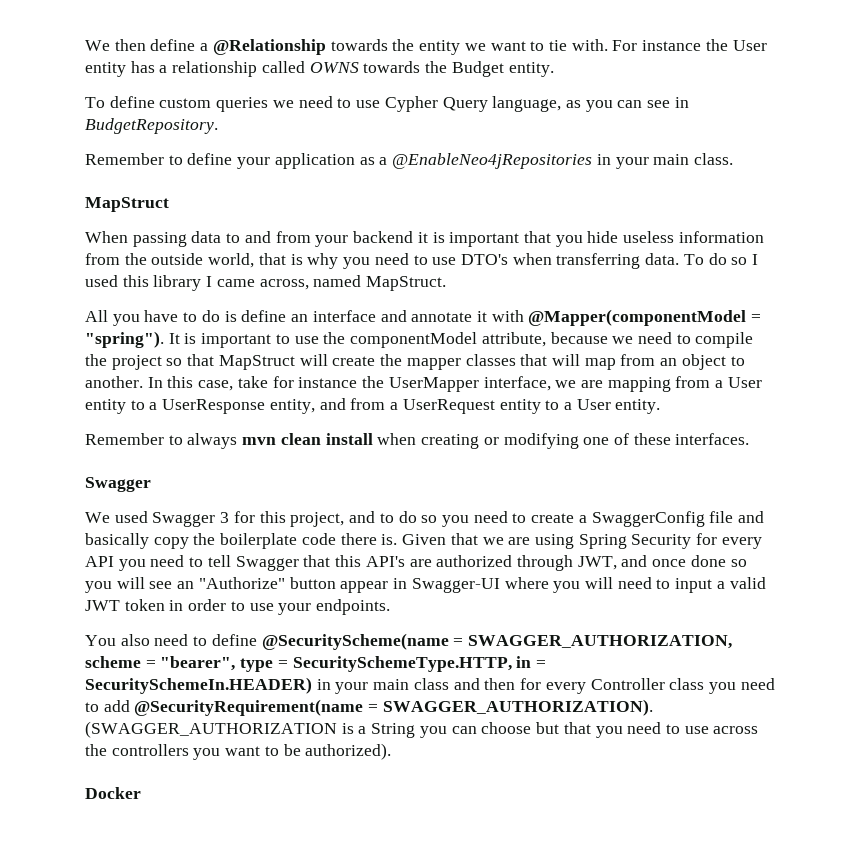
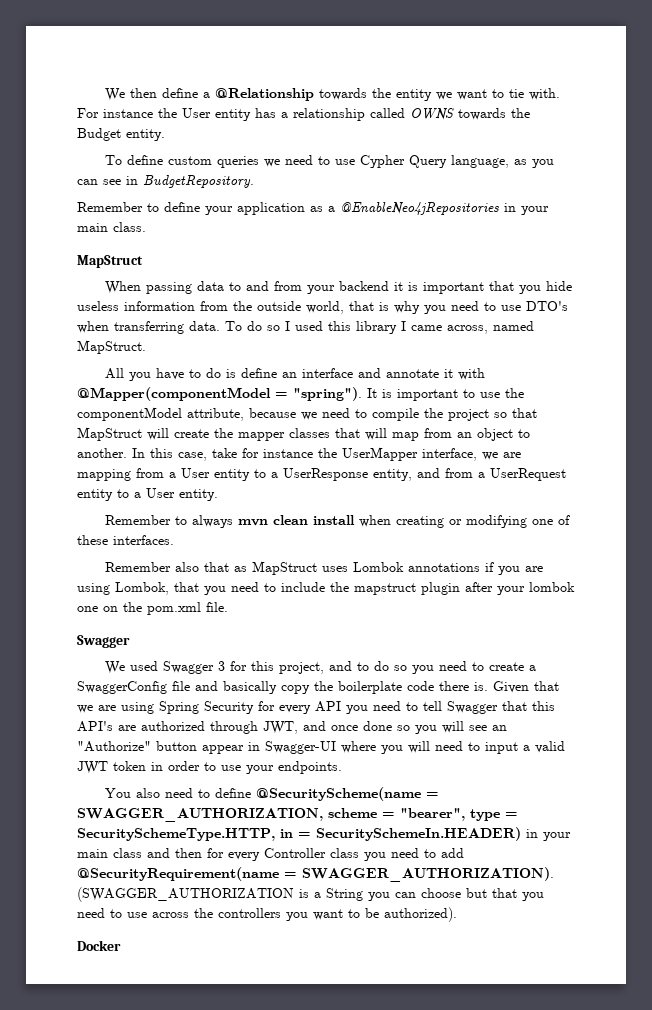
(750, 439) none -> [105,561,544,575] [77,582,575,595] [77,602,228,615] // Remember also that as MapStruct uses Lombok annotations if you are using Lombok, that you need to include the mapstruct plugin after your lombok one on the pom.xml file.

